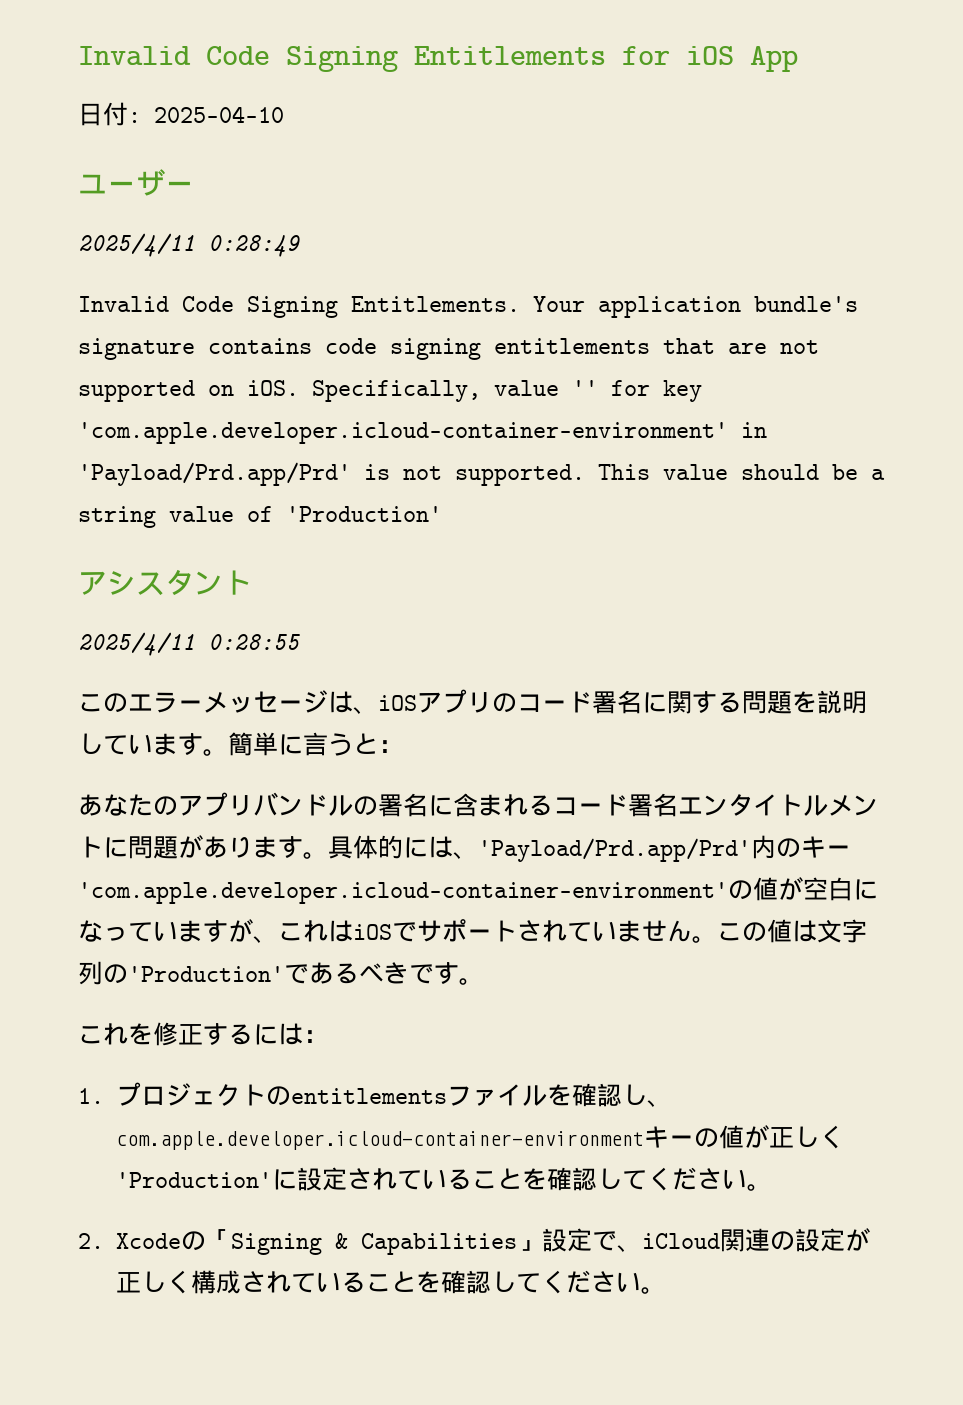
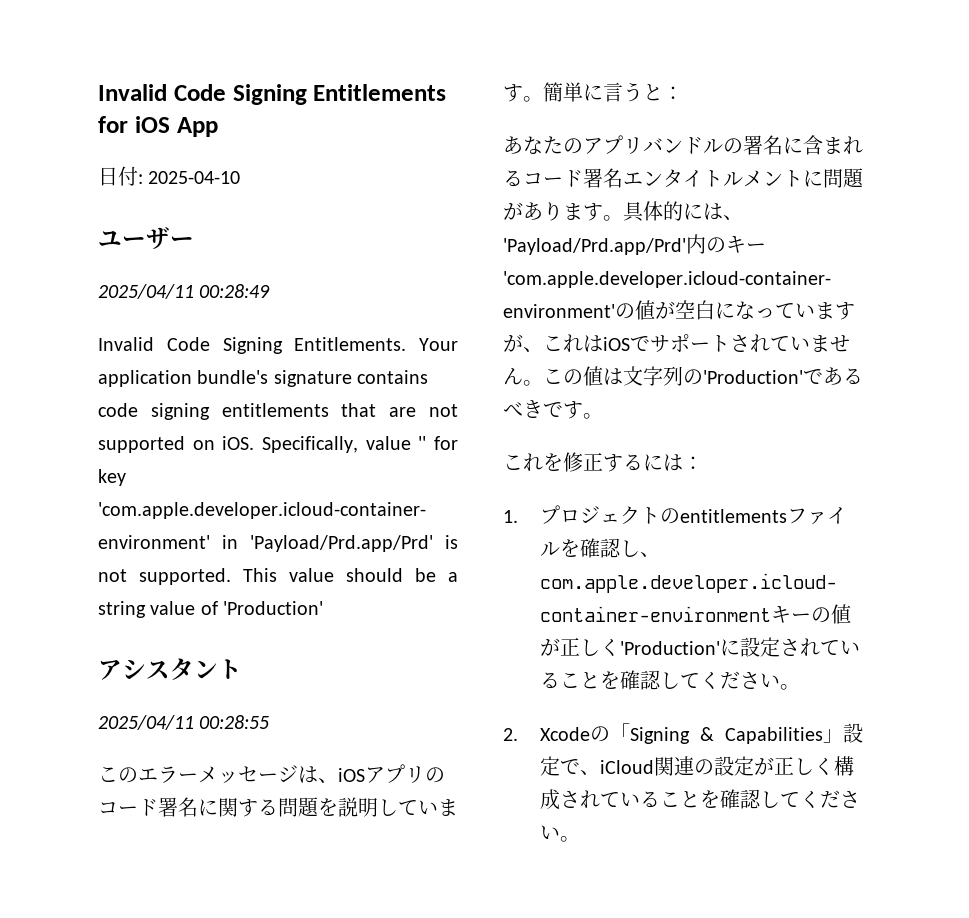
[78,233,300,257] 2025/4/11 0:28:49 -> [98,284,271,299] 2025/04/11 00:28:49
[78,632,300,656] 2025/4/11 0:28:55 -> [98,715,270,730] 2025/04/11 00:28:55

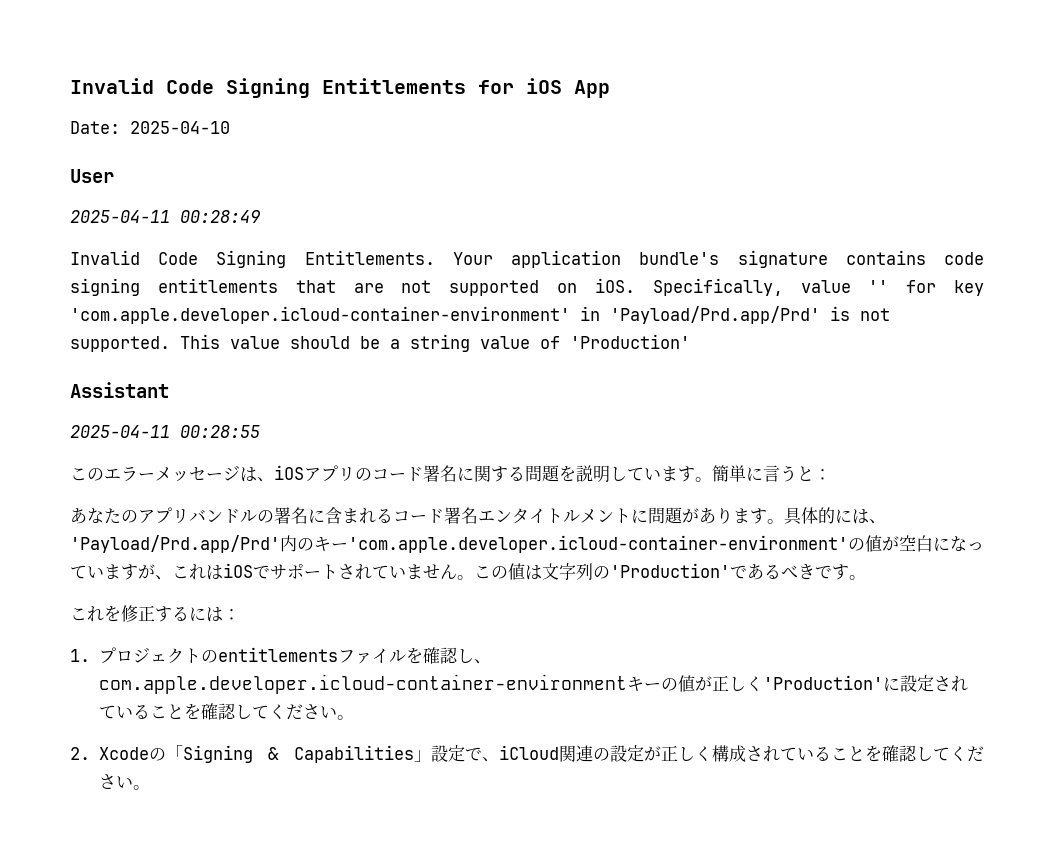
[98,166,143,186] 日付: -> [70,121,120,134] Date:
[98,227,194,250] [98,284,194,299] ユーザー // 2025/04/11 -> [70,169,114,183] [70,210,170,223] User // 2025-04-11
[98,658,242,681] [98,715,194,730] アシスタント // 2025/04/11 -> [70,382,169,398] [70,425,170,438] Assistant // 2025-04-11

